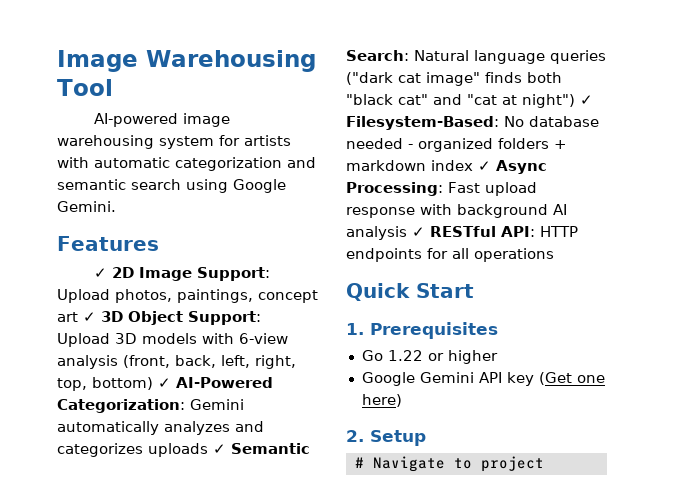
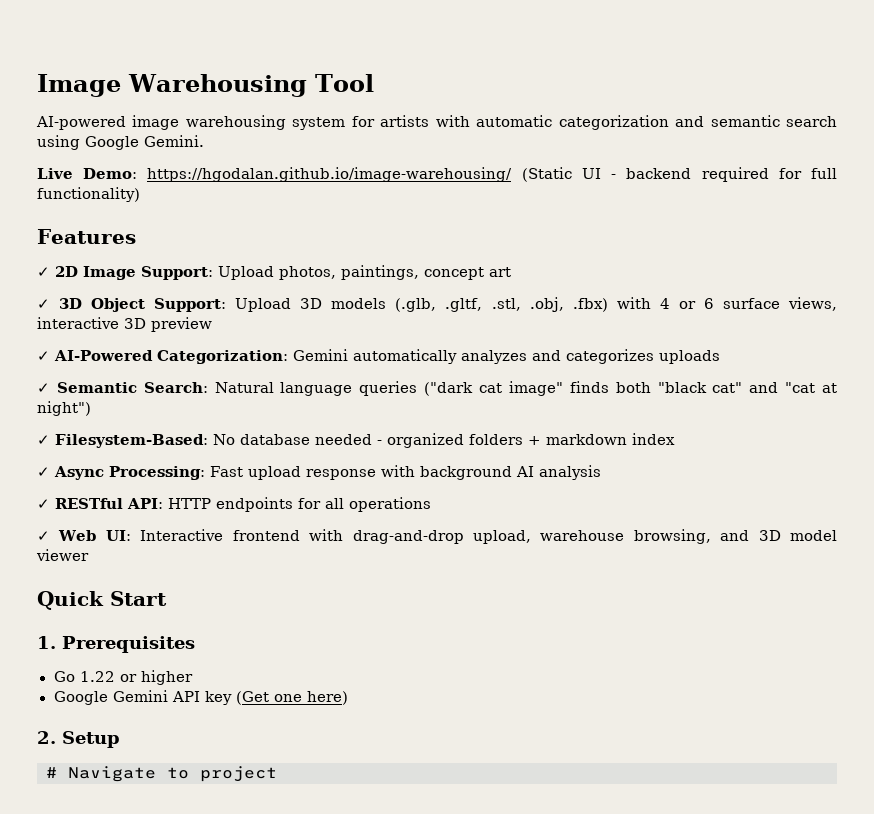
(116, 206) none -> [37,167,837,182] [37,187,140,202] // Live Demo: https://hgodalan.github.io/image-warehousing/ (Static UI - backend required for full functionality)
(78, 317) none -> (511, 272) //
[202,333,288,344] [57,355,296,369] [57,377,153,391] with 6-view analysis (front, back, left, right, top, bottom) -> [395,297,837,312] [37,317,212,332] (.glb, .gltf, .stl, .obj, .fbx) with 4 or 6 surface views, interactive 3D preview //
(208, 450) none -> (720, 357) //
(575, 101) none -> (91, 408) //
(473, 165) none -> (675, 439) //
(407, 233) none -> (601, 472) //
(554, 255) none -> [37,529,837,544] [36,549,89,561] // ✓ Web UI: Interactive frontend with drag-and-drop upload, warehouse browsing, and 3D model viewer

